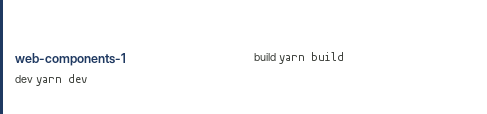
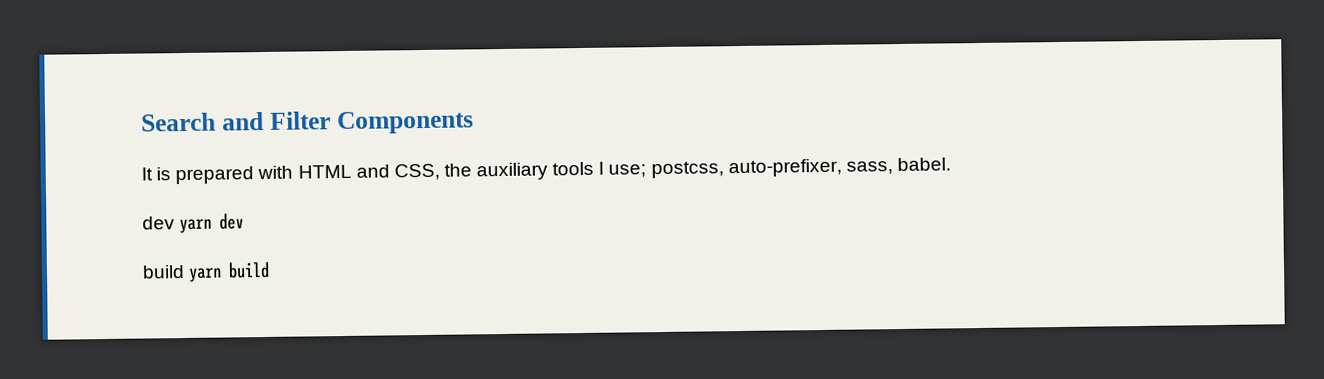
[15,53,126,66] web-components-1 -> [141,110,474,135] [141,157,951,185] Search and Filter Components // It is prepared with HTML and CSS, the auxiliary tools I use; postcss, auto-prefixer, sass, babel.

